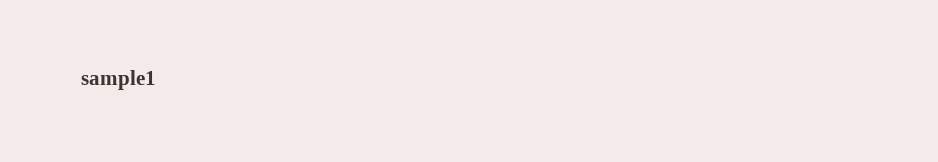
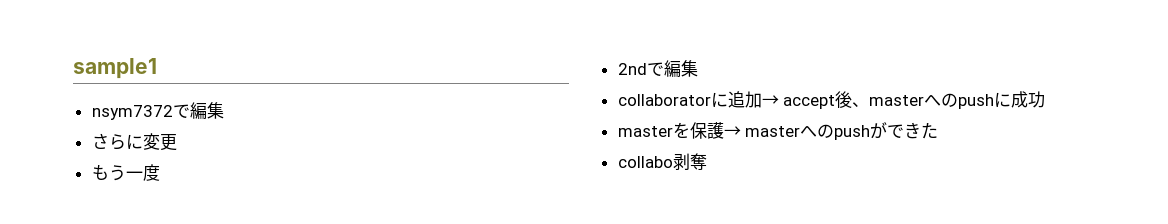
(156, 80) none -> [91,102,224,120] [91,133,177,151] [91,164,160,181] [617,60,698,77] [617,91,1046,109] [617,122,939,140] [617,153,707,171] // nsym7372で編集 // さらに変更 // もう一度 // 2ndで編集 // collaboratorに追加→ accept後、masterへのpushに成功 // masterを保護→ masterへのpushができた // collabo剥奪

